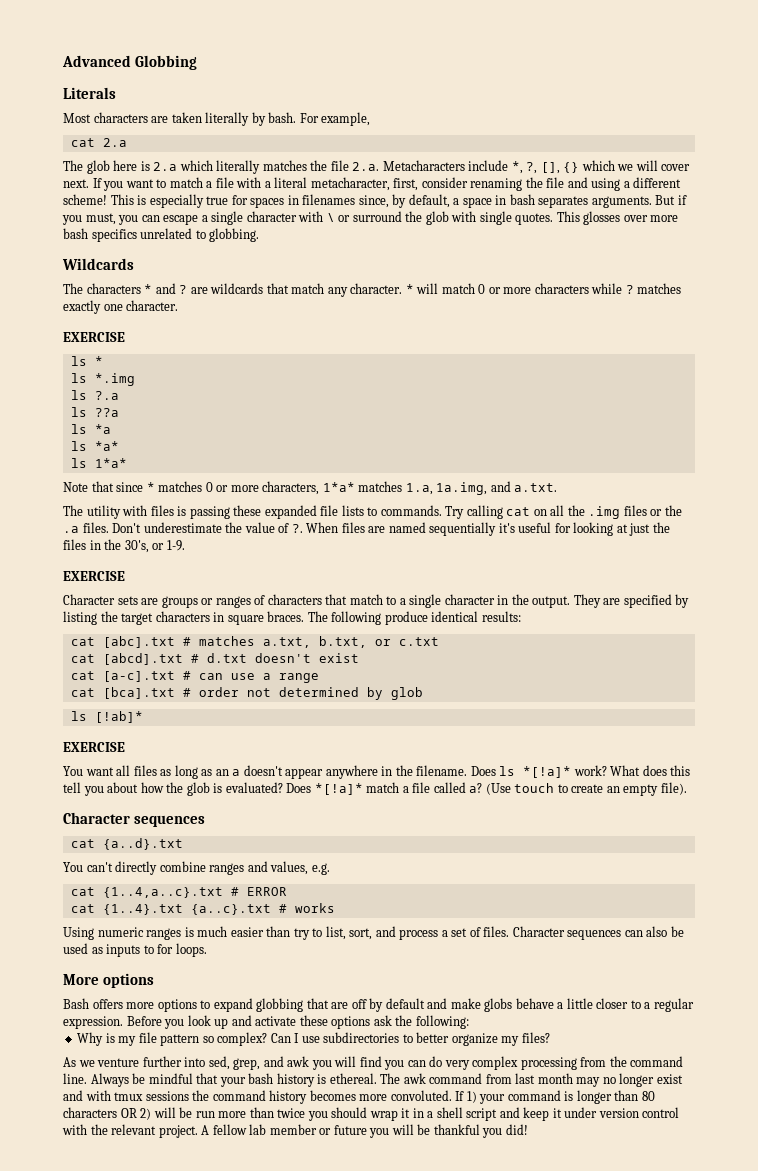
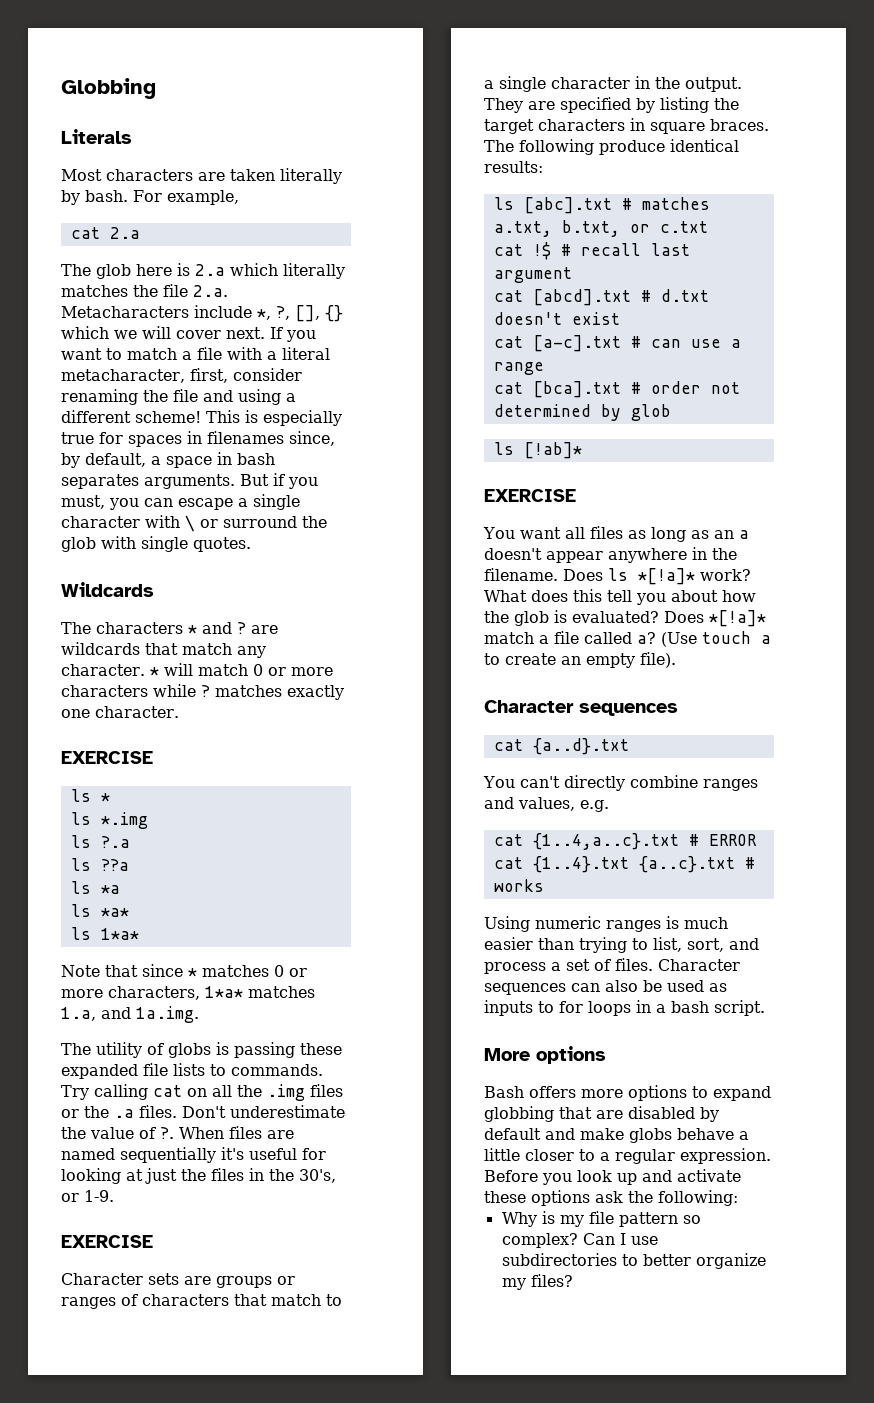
[62,55,131,67] Advanced -> (61, 88) none
[556,211,679,225] [63,228,260,242] This glosses over more bash specifics unrelated to globbing. -> (251, 544) none
[436,481,558,495] 1a.img, and a.txt. -> [101,1006,199,1023] and 1a.img.
[122,505,174,516] with files -> [147,1043,211,1058] of globs
[70,637,95,646] cat -> [493,197,514,210] ls
(439, 641) none -> [493,242,690,260] [493,267,572,283] // cat !$ # recall last argument
(555, 788) none -> [761,635,771,644] a
[293,928,310,940] try -> [579,937,627,953] trying
[175,943,207,957] loops. -> [588,1000,765,1016] loops in a bash script.
[351,999,367,1009] off -> [628,1106,695,1119] disabled
[63,1056,684,1070] [63,1073,683,1087] [63,1090,655,1104] [63,1107,680,1121] [62,1124,528,1138] // As we venture further into sed, grep, and awk you will find you can do very complex processing from the command line. Always be mindful that your bash history is ethereal. The awk command from last month may no longer exist and with tmux sessions the command history becomes more convoluted. If 1) your command is longer than 80 characters OR 2) will be run more than twice you should wrap it in a shell script and keep it under version control with the relevant project. A fellow lab member or future you will be thankful you did! -> (573, 1280) none

